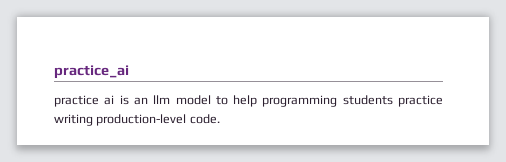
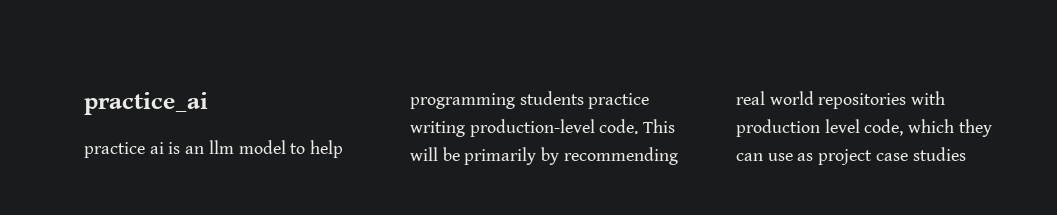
(220, 119) none -> [643,119,676,133] [410,147,678,165] [736,91,946,109] [736,119,992,137] [736,147,966,165] This will be primarily by recommending real world repositories with production level code, which they can use as project case studies

